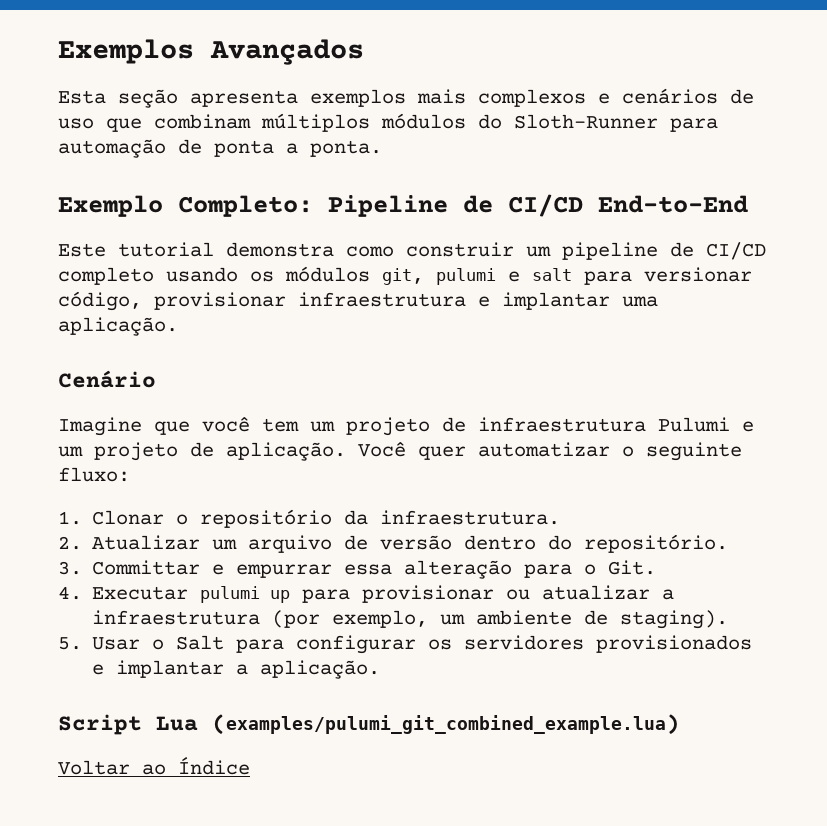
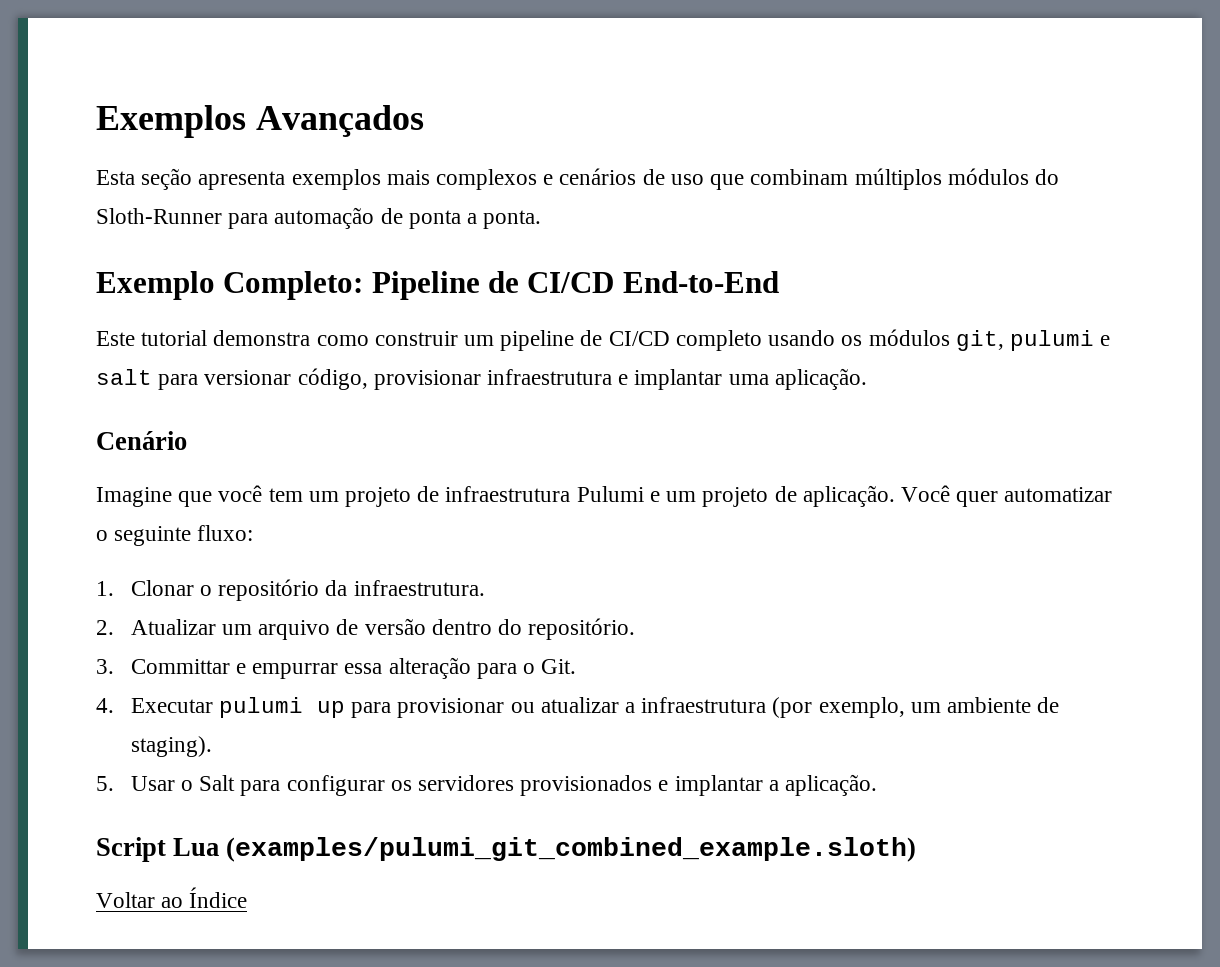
[212,714,680,735] (examples/pulumi_git_combined_example.lua) -> [226,837,917,862] (examples/pulumi_git_combined_example.sloth)

